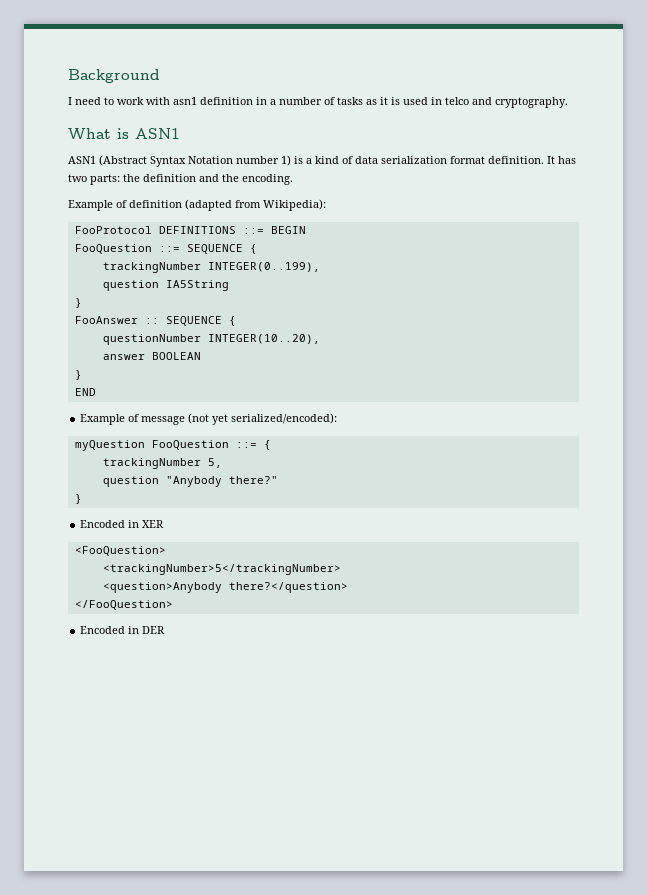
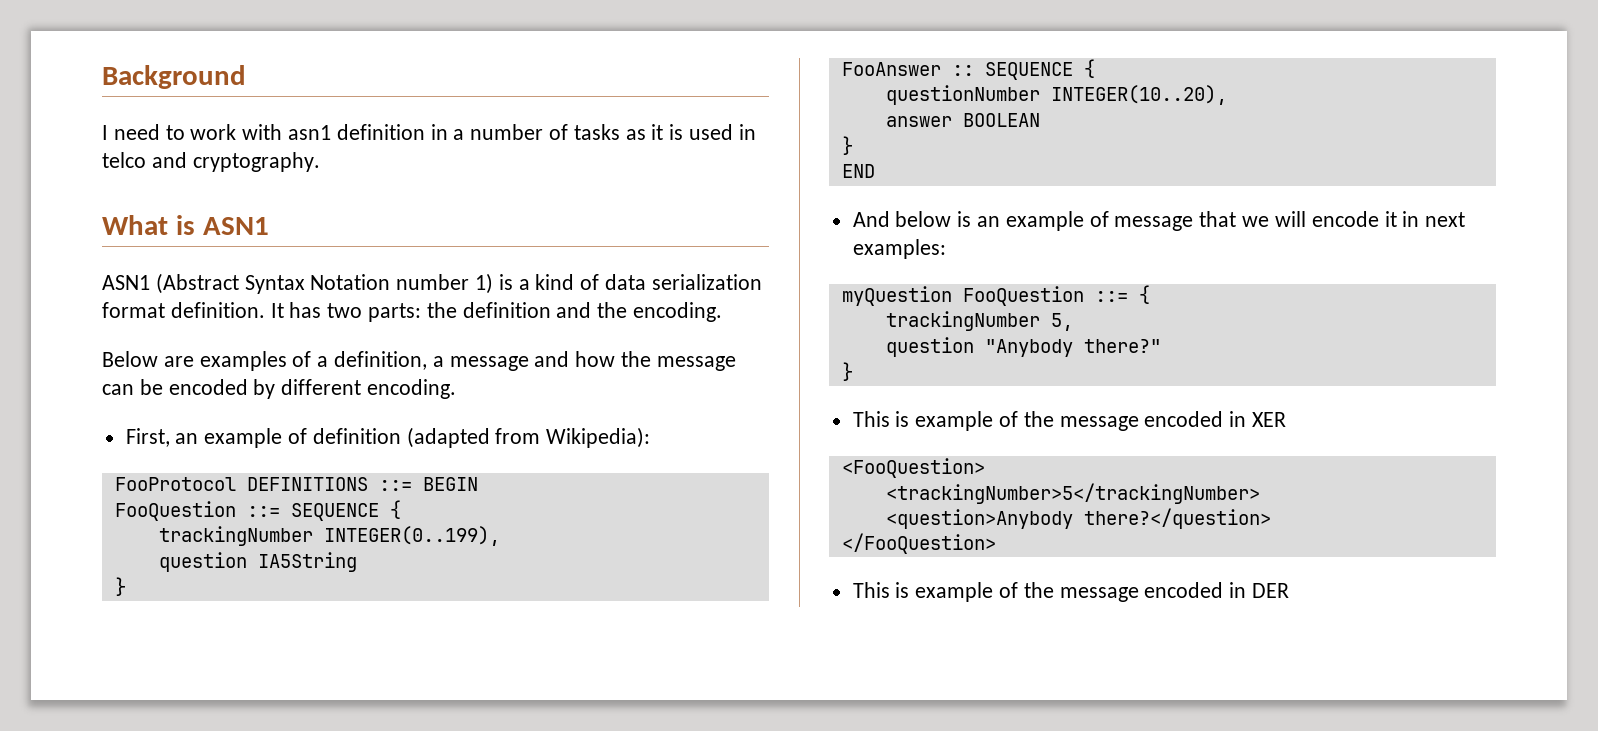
[68,200,113,211] Example -> [102,351,736,371] [102,379,457,399] [125,428,283,448] Below are examples of a definition, a message and how the message can be encoded by different encoding. // First, an example
[80,413,338,425] Example of message (not yet serialized/encoded): -> [852,211,1466,231] [852,239,946,259] And below is an example of message that we will encode it in next examples:
[80,520,126,528] Encoded -> [852,411,1224,431] This is example of the message encoded
[80,626,126,634] Encoded -> [852,582,1224,602] This is example of the message encoded

